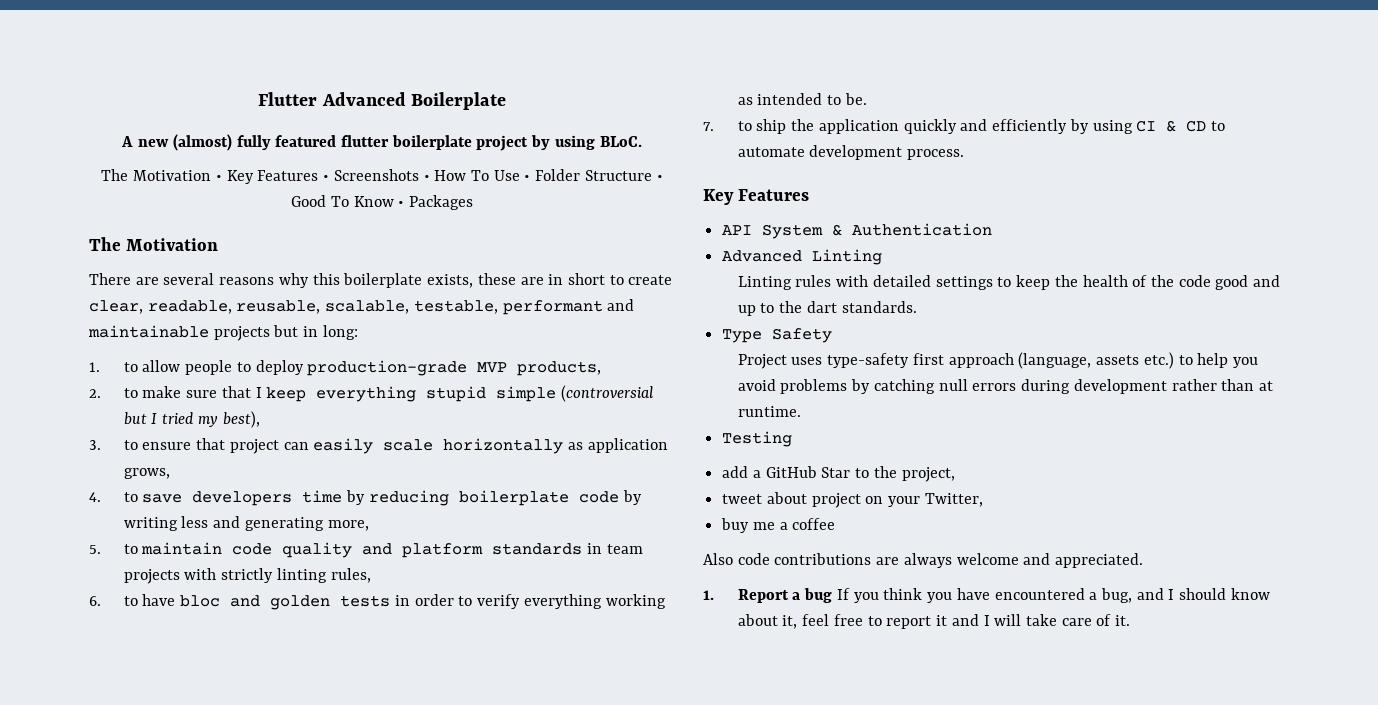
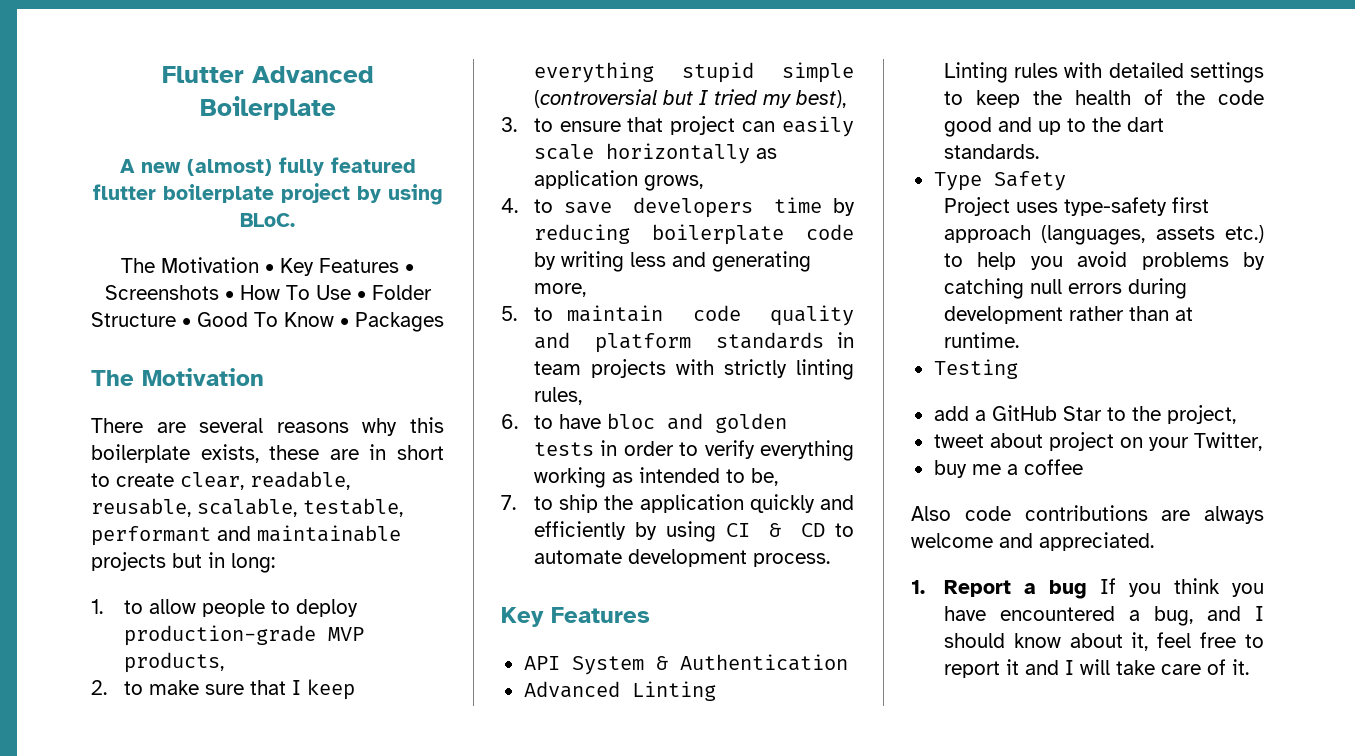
[844,93,867,105] be. -> [750,468,778,486] be,
[1018,352,1092,369] (language, -> [1041,225,1146,245] (languages,

